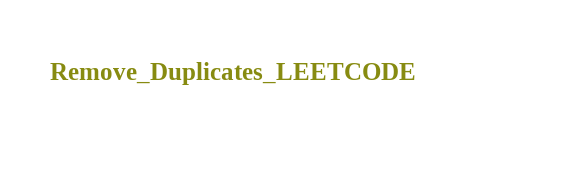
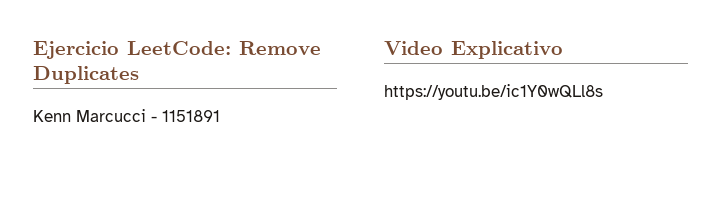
[50,62,416,85] Remove_Duplicates_LEETCODE -> [33,41,321,59] [33,66,139,84] [33,109,220,122] [384,41,563,59] [384,84,603,100] Ejercicio LeetCode: Remove Duplicates // Kenn Marcucci - 1151891 // Video Explicativo // https://youtu.be/ic1Y0wQLl8s

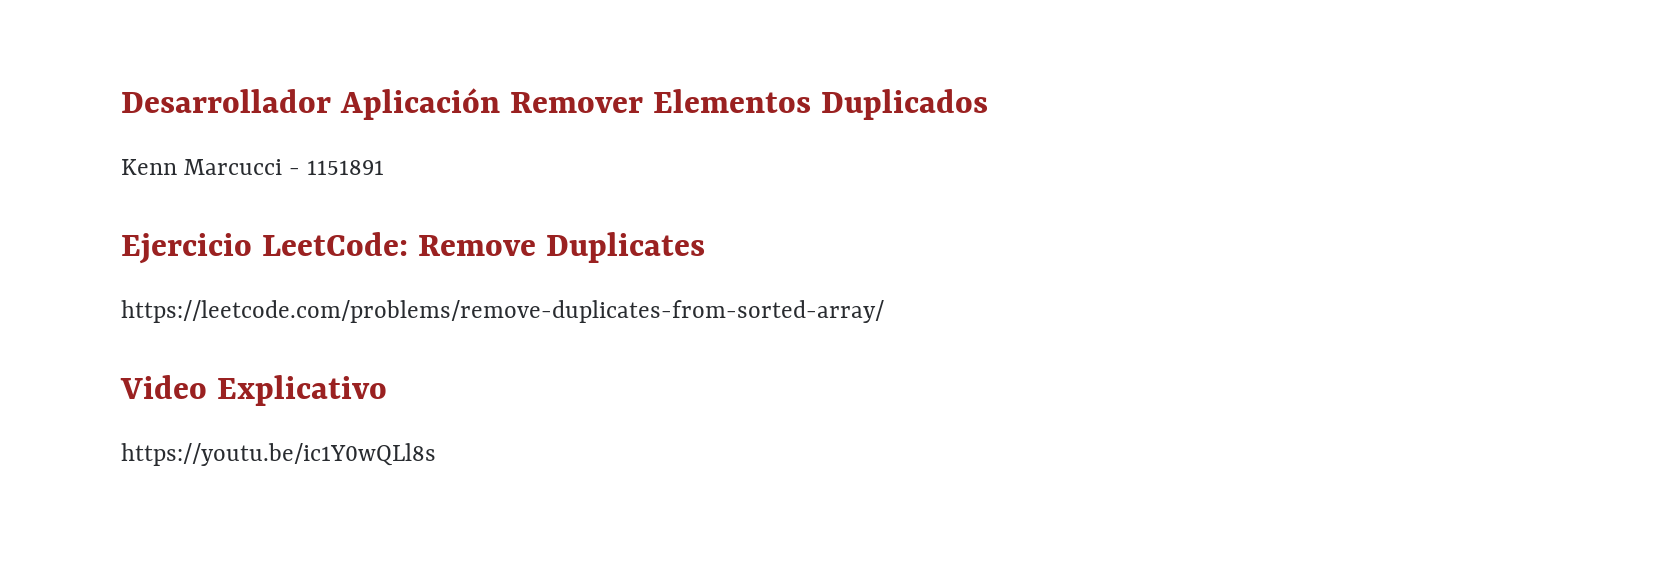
[33,41,321,59] [33,66,139,84] Ejercicio LeetCode: Remove Duplicates -> [121,88,988,120] Desarrollador Aplicación Remover Elementos Duplicados
(220, 116) none -> [121,232,705,264] [121,300,884,323] // Ejercicio LeetCode: Remove Duplicates // https://leetcode.com/problems/remove-duplicates-from-sorted-array/

